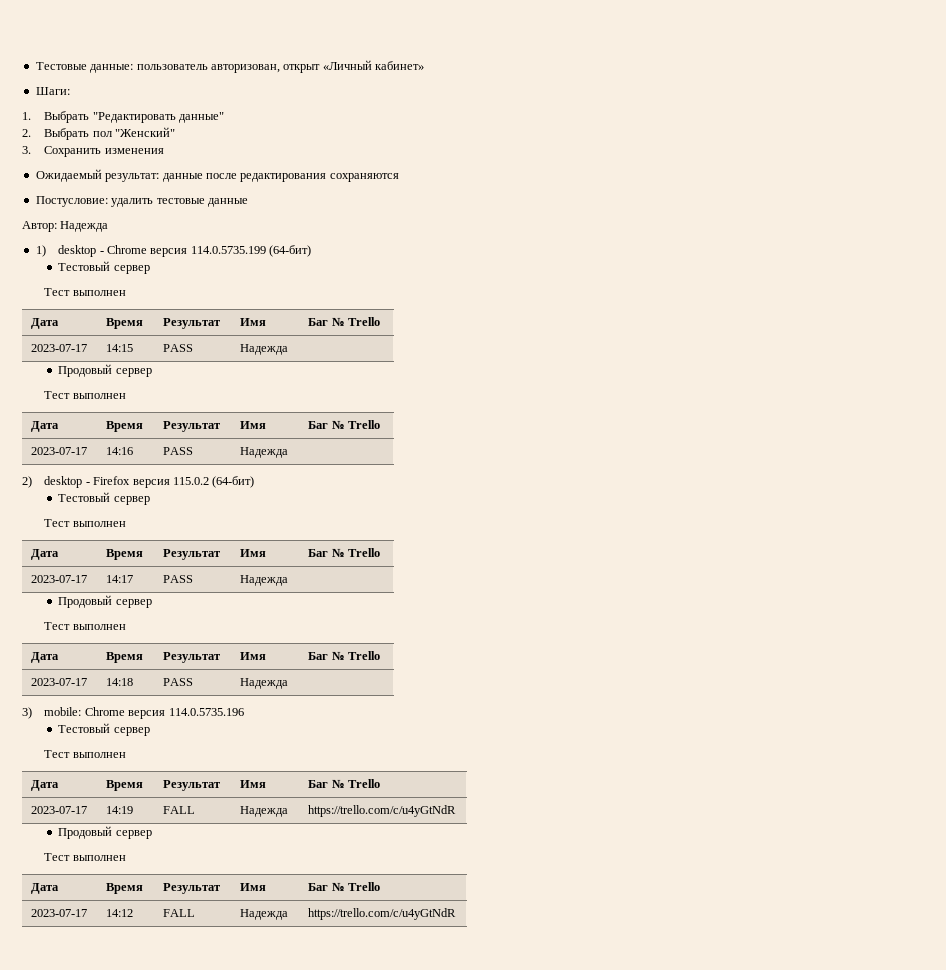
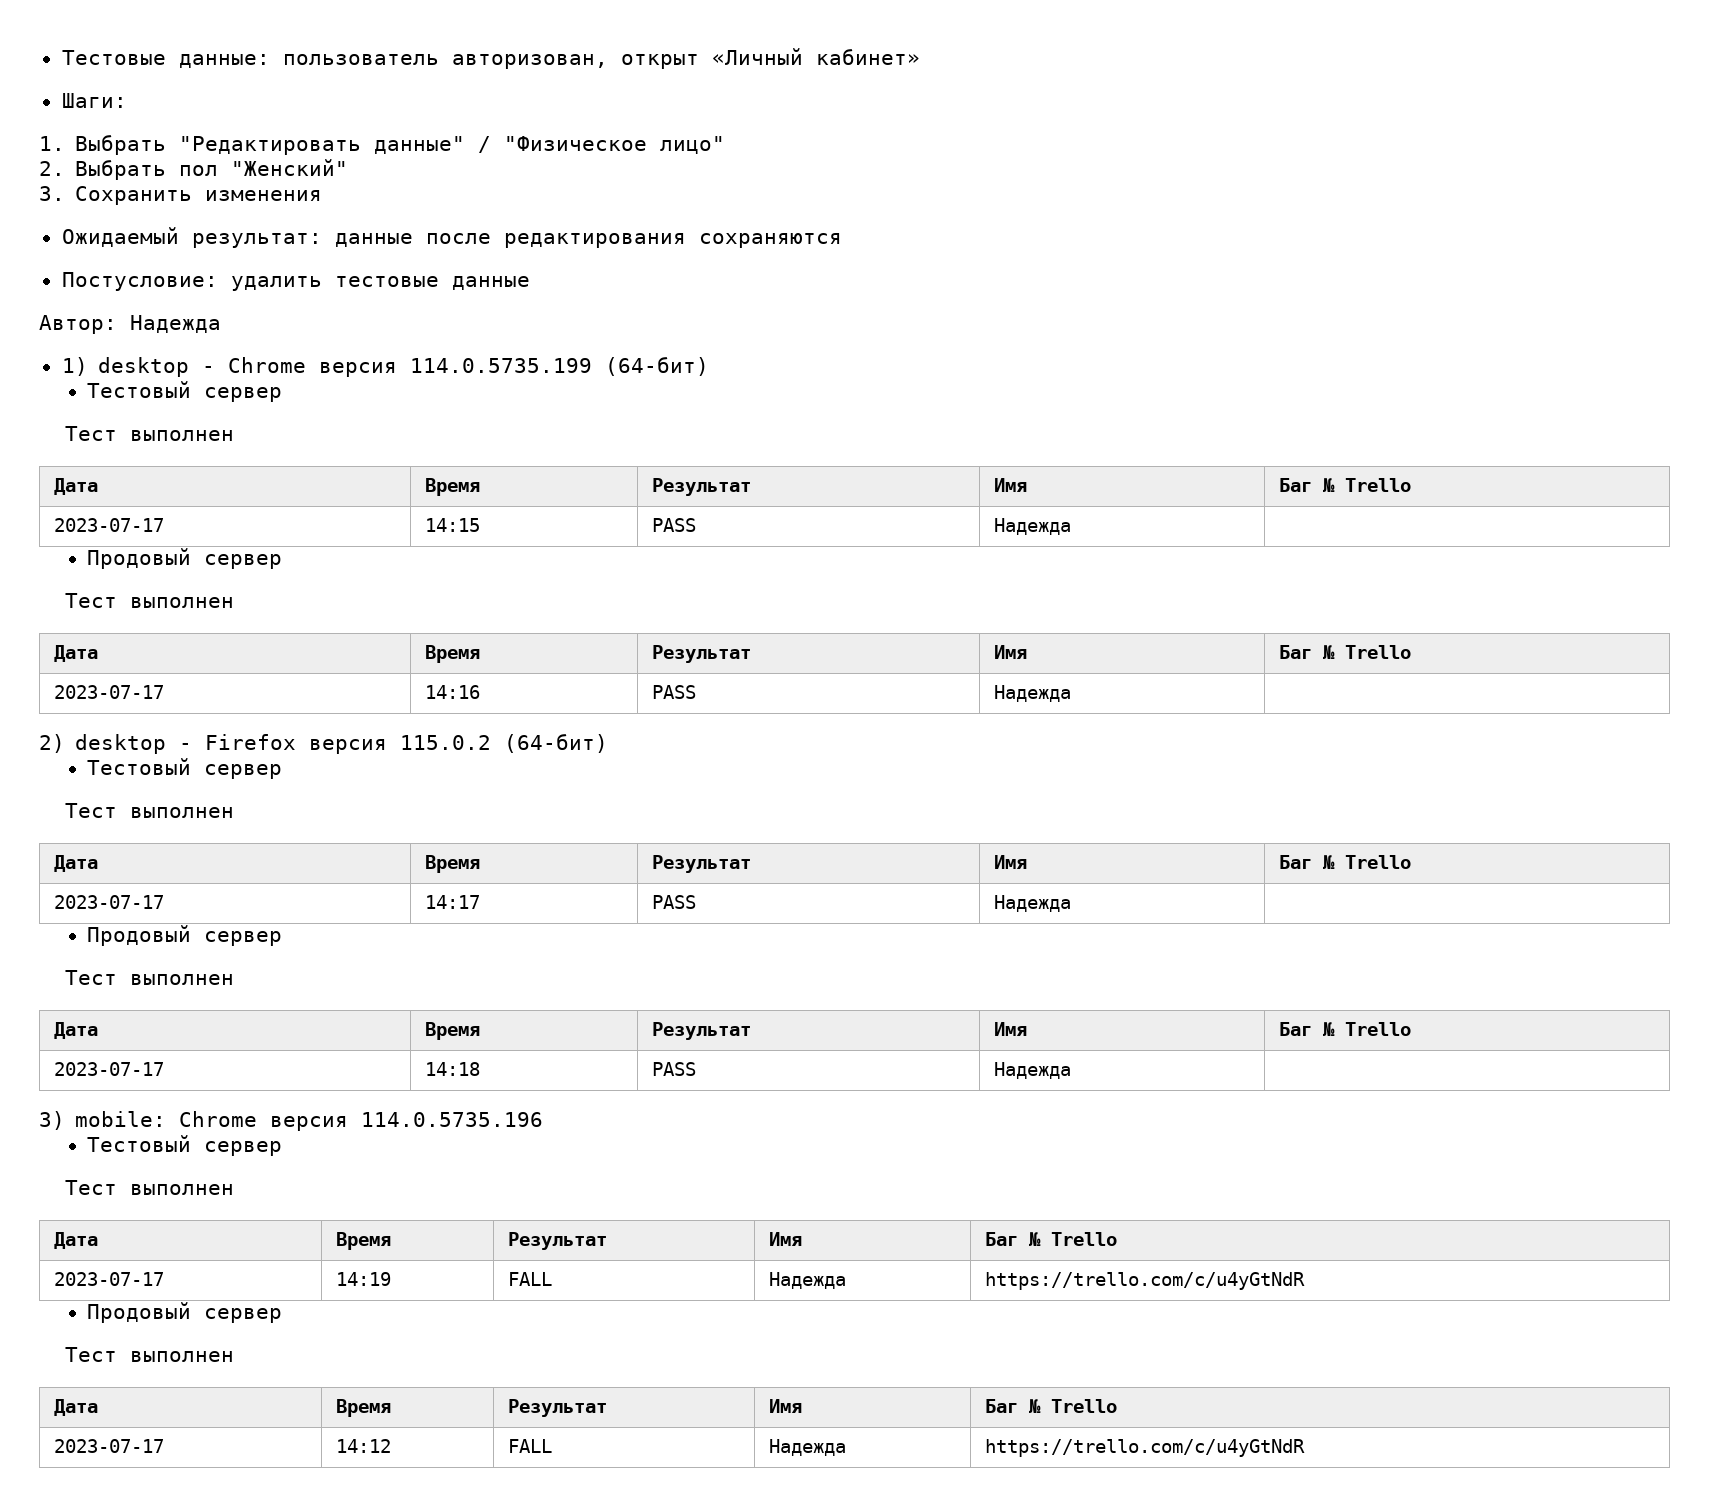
(225, 117) none -> [478,136,726,154] / "Физическое лицо"

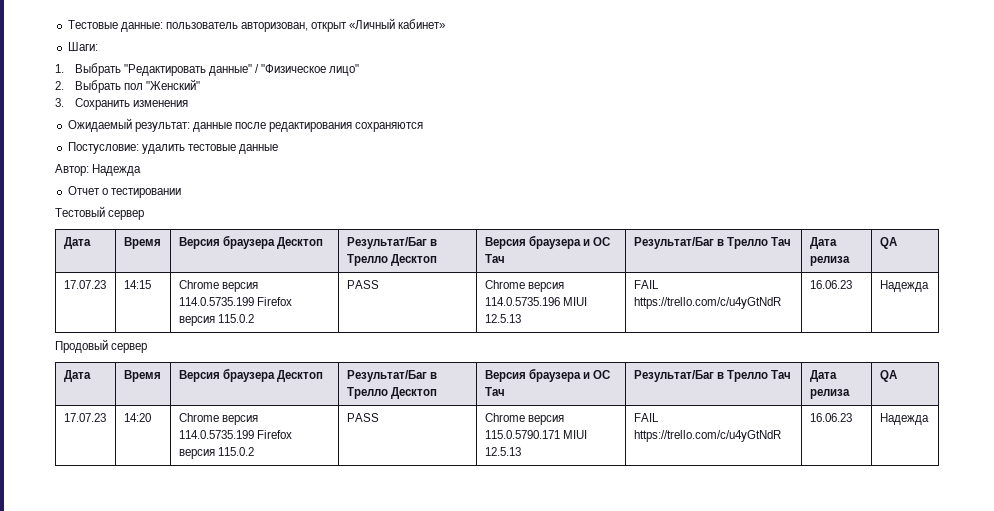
[61,357,709,377] [87,381,283,402] [64,426,234,441] [54,478,99,495] [425,478,481,496] [652,478,752,496] [994,478,1028,492] [1279,478,1412,492] [54,518,165,532] [425,518,481,532] [652,518,697,532] [994,518,1072,535] [87,548,283,569] [64,593,234,608] [54,645,99,662] [425,645,481,663] [652,645,752,663] [994,645,1028,659] [1279,645,1412,659] [54,685,165,699] [425,685,481,699] [652,685,697,699] [994,685,1072,702] [39,734,609,754] [87,758,283,779] [64,803,234,818] [54,855,99,872] [425,855,481,873] [652,855,752,873] [994,855,1028,869] [1279,855,1412,869] [54,895,165,909] [425,895,481,909] [652,895,697,909] [994,895,1072,912] [87,925,283,946] [64,970,234,985] [54,1022,99,1039] [425,1022,481,1040] [652,1022,752,1040] [994,1022,1028,1036] [1279,1022,1412,1036] [54,1062,165,1076] [425,1062,481,1076] [652,1062,697,1076] [994,1062,1072,1079] [39,1111,544,1131] [87,1135,283,1156] [64,1180,234,1195] [54,1232,99,1249] [336,1232,392,1250] [508,1232,608,1250] [769,1232,803,1246] [985,1232,1118,1246] [54,1272,165,1286] [336,1272,392,1286] [508,1272,553,1286] [769,1272,847,1289] [985,1272,1306,1290] [87,1302,283,1323] [64,1347,234,1362] [54,1399,99,1416] [336,1399,392,1417] [508,1399,608,1417] [769,1399,803,1413] [985,1399,1118,1413] [54,1439,165,1453] [336,1439,392,1453] [508,1439,553,1453] [769,1439,847,1456] [985,1439,1306,1457] 1) desktop - Chrome версия 114.0.5735.199 (64-бит) // Тестовый сервер // Тест выполнен // Дата | Время | Результат | Имя | Баг № Trello // 2023-07-17 | 14:15 | PASS | Надежда | // Продовый сервер // Тест выполнен // Дата | Время | Результат | Имя | Баг № Trello // 2023-07-17 | 14:16 | PASS | Надежда | // 2) desktop - Firefox версия 115.0.2 (64-бит) // Тестовый сервер // Тест выполнен // Дата | Время | Результат | Имя | Баг № Trello // 2023-07-17 | 14:17 | PASS | Надежда | // Продовый сервер // Тест выполнен // Дата | Время | Результат | Имя | Баг № Trello // 2023-07-17 | 14:18 | PASS | Надежда | // 3) mobile: Chrome версия 114.0.5735.196 // Тестовый сервер // Тест выполнен // Дата | Время | Результат | Имя | Баг № Trello // 2023-07-17 | 14:19 | FALL | Надежда | https://trello.com/c/u4yGtNdR // Продовый сервер // Тест выполнен // Дата | Время | Результат | Имя | Баг № Trello // 2023-07-17 | 14:12 | FALL | Надежда | https://trello.com/c/u4yGtNdR -> [67,186,181,198] [55,206,145,220] [63,237,91,249] [123,237,161,249] [178,235,323,249] [346,237,437,249] [346,254,437,266] [484,235,610,249] [484,254,505,263] [633,237,791,249] [809,237,837,249] [809,256,850,266] [879,237,897,249] [63,280,106,289] [123,280,151,289] [178,280,258,292] [178,297,292,306] [178,314,254,326] [346,280,379,289] [484,280,564,292] [484,297,587,306] [484,314,521,323] [633,280,659,289] [633,297,781,309] [809,280,852,289] [879,280,929,292] [55,339,148,353] [63,370,91,382] [123,370,161,382] [178,368,323,382] [346,370,437,382] [346,387,437,399] [484,368,610,382] [484,387,505,396] [633,370,791,382] [809,370,837,382] [809,389,850,399] [879,370,897,382] [63,413,106,422] [123,413,151,422] [178,413,258,425] [178,430,292,439] [178,447,254,459] [346,413,379,422] [484,413,564,425] [484,430,587,439] [484,447,521,456] [633,413,659,422] [633,430,781,442] [809,413,852,422] [879,413,929,425] Отчет о тестировании // Тестовый сервер // Дата | Время | Версия браузера Десктоп | Результат/Баг в Трелло Десктоп | Версия браузера и ОС Тач | Результат/Баг в Трелло Тач | Дата релиза | QA // 17.07.23 | 14:15 | Chrome версия 114.0.5735.199 Firefox версия 115.0.2 | PASS | Chrome версия 114.0.5735.196 MIUI 12.5.13 | FAIL https://trello.com/c/u4yGtNdR | 16.06.23 | Надежда // Продовый сервер // Дата | Время | Версия браузера Десктоп | Результат/Баг в Трелло Десктоп | Версия браузера и ОС Тач | Результат/Баг в Трелло Тач | Дата релиза | QA // 17.07.23 | 14:20 | Chrome версия 114.0.5735.199 Firefox версия 115.0.2 | PASS | Chrome версия 115.0.5790.171 MIUI 12.5.13 | FAIL https://trello.com/c/u4yGtNdR | 16.06.23 | Надежда

